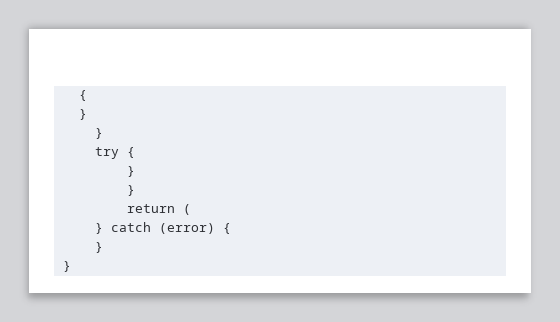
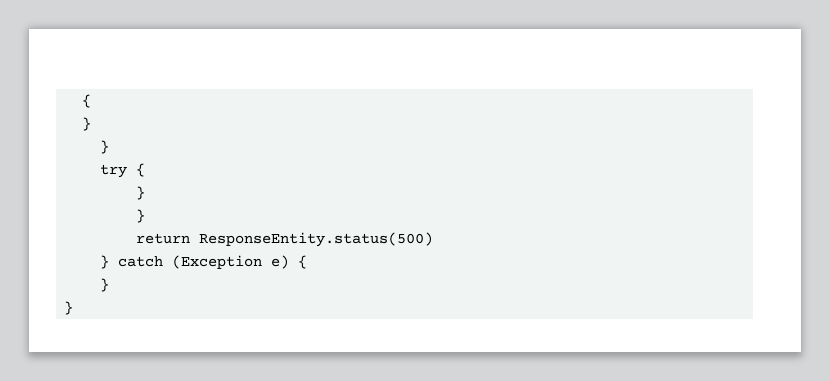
[182,204,191,215] ( -> [198,232,433,247] ResponseEntity.status(500)
[158,223,215,234] (error) -> [171,255,289,269] (Exception e)

